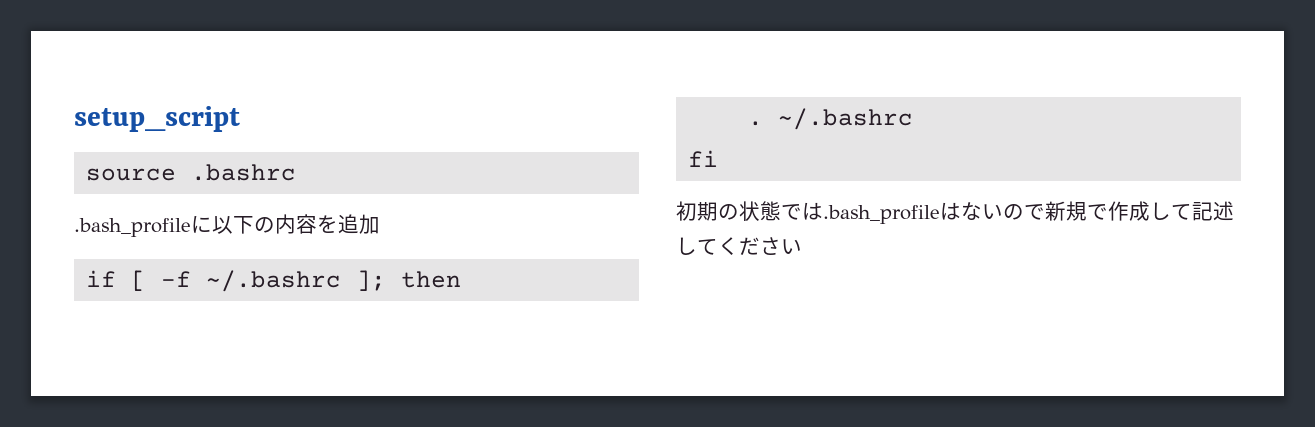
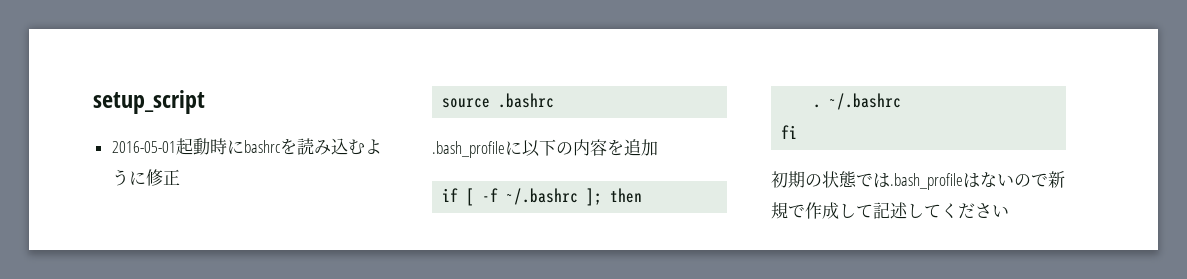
(240, 119) none -> [111,138,382,155] [111,169,180,186] // 2016-05-01起動時にbashrcを読み込むように修正

